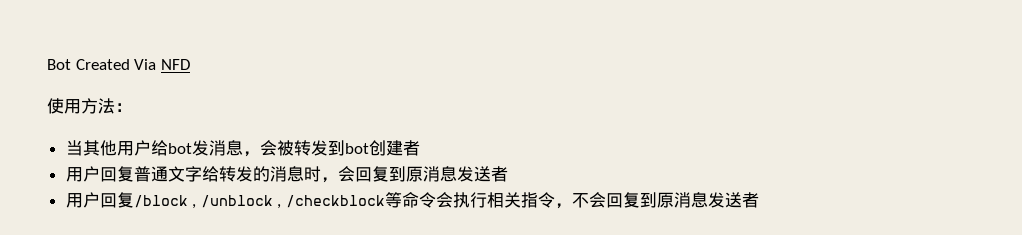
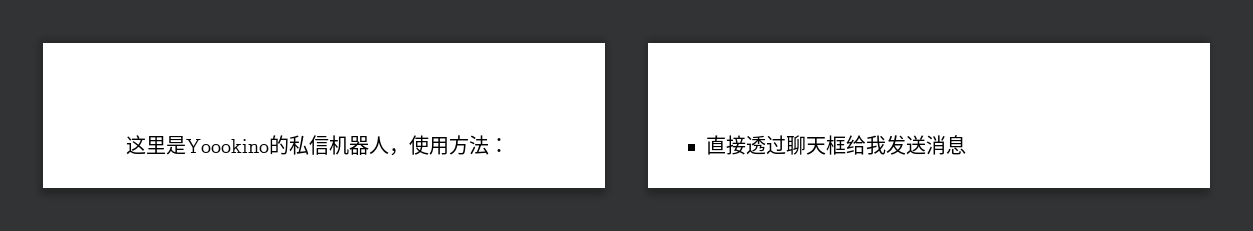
[47,59,190,70] [47,98,132,114] [65,140,420,157] [65,166,508,183] [65,192,760,209] Bot Created Via NFD // 使用方法： // 当其他用户给bot发消息，会被转发到bot创建者 // 用户回复普通文字给转发的消息时，会回复到原消息发送者 // 用户回复/block , /unblock , /checkblock等命令会执行相关指令，不会回复到原消息发送者 -> [125,135,509,156] [706,135,966,155] 这里是Yoookino的私信机器人，使用方法： // 直接透过聊天框给我发送消息

